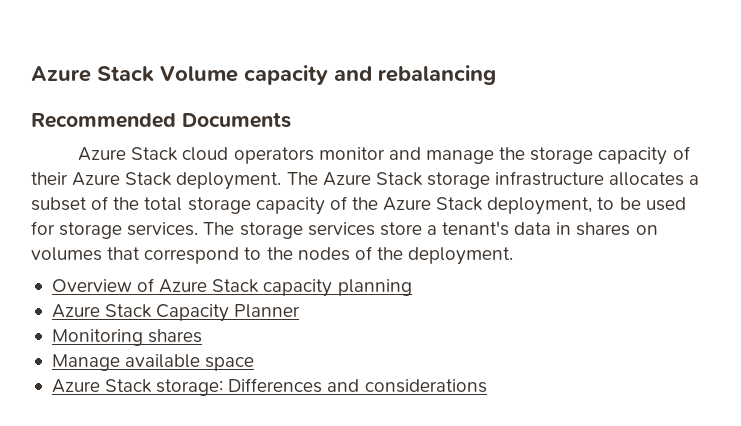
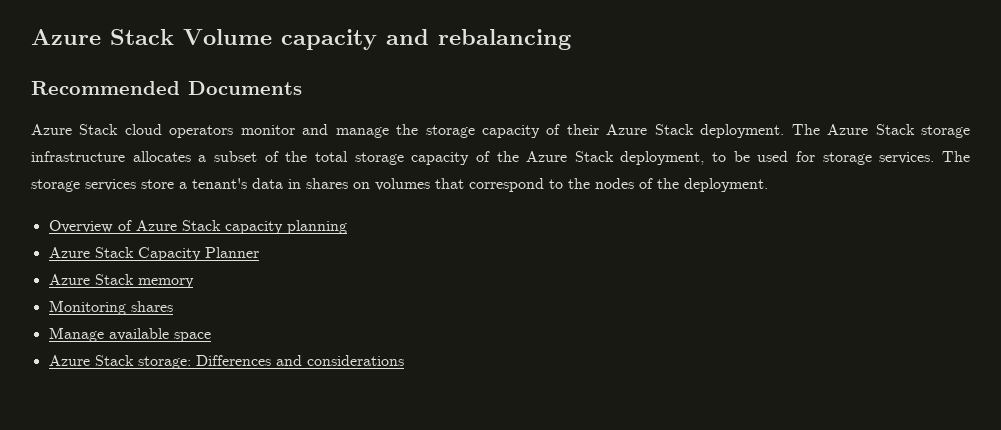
(301, 311) none -> [48,274,194,288] // Azure Stack memory

